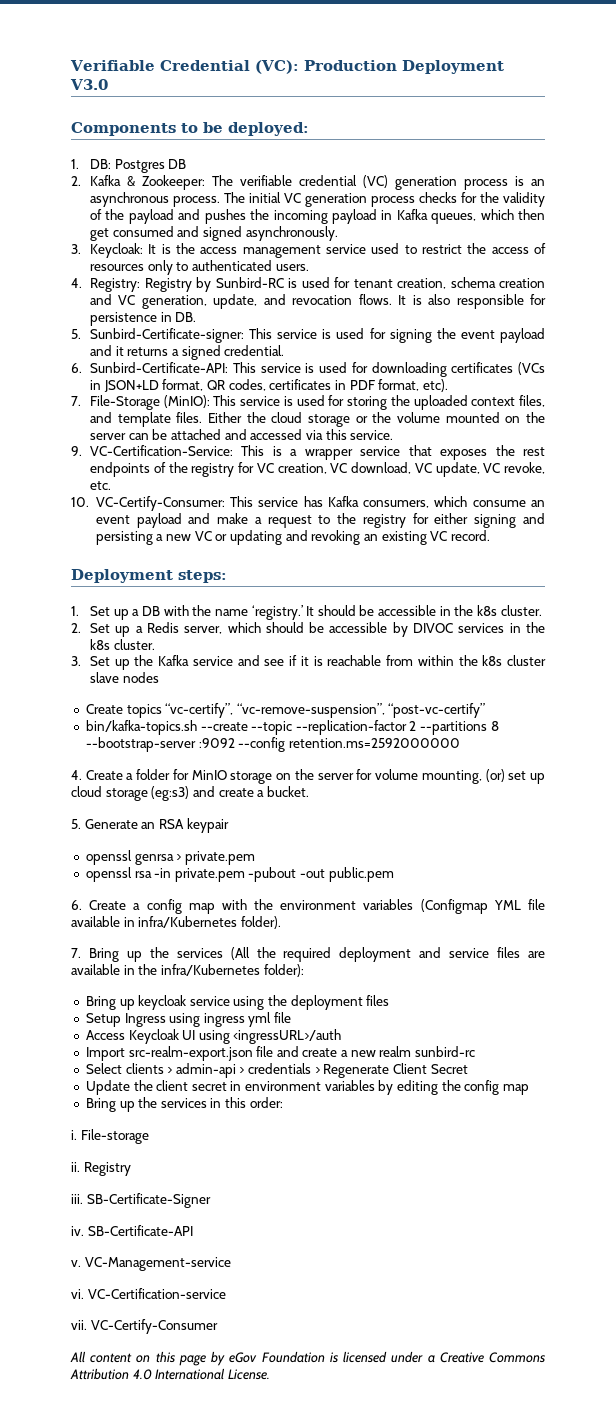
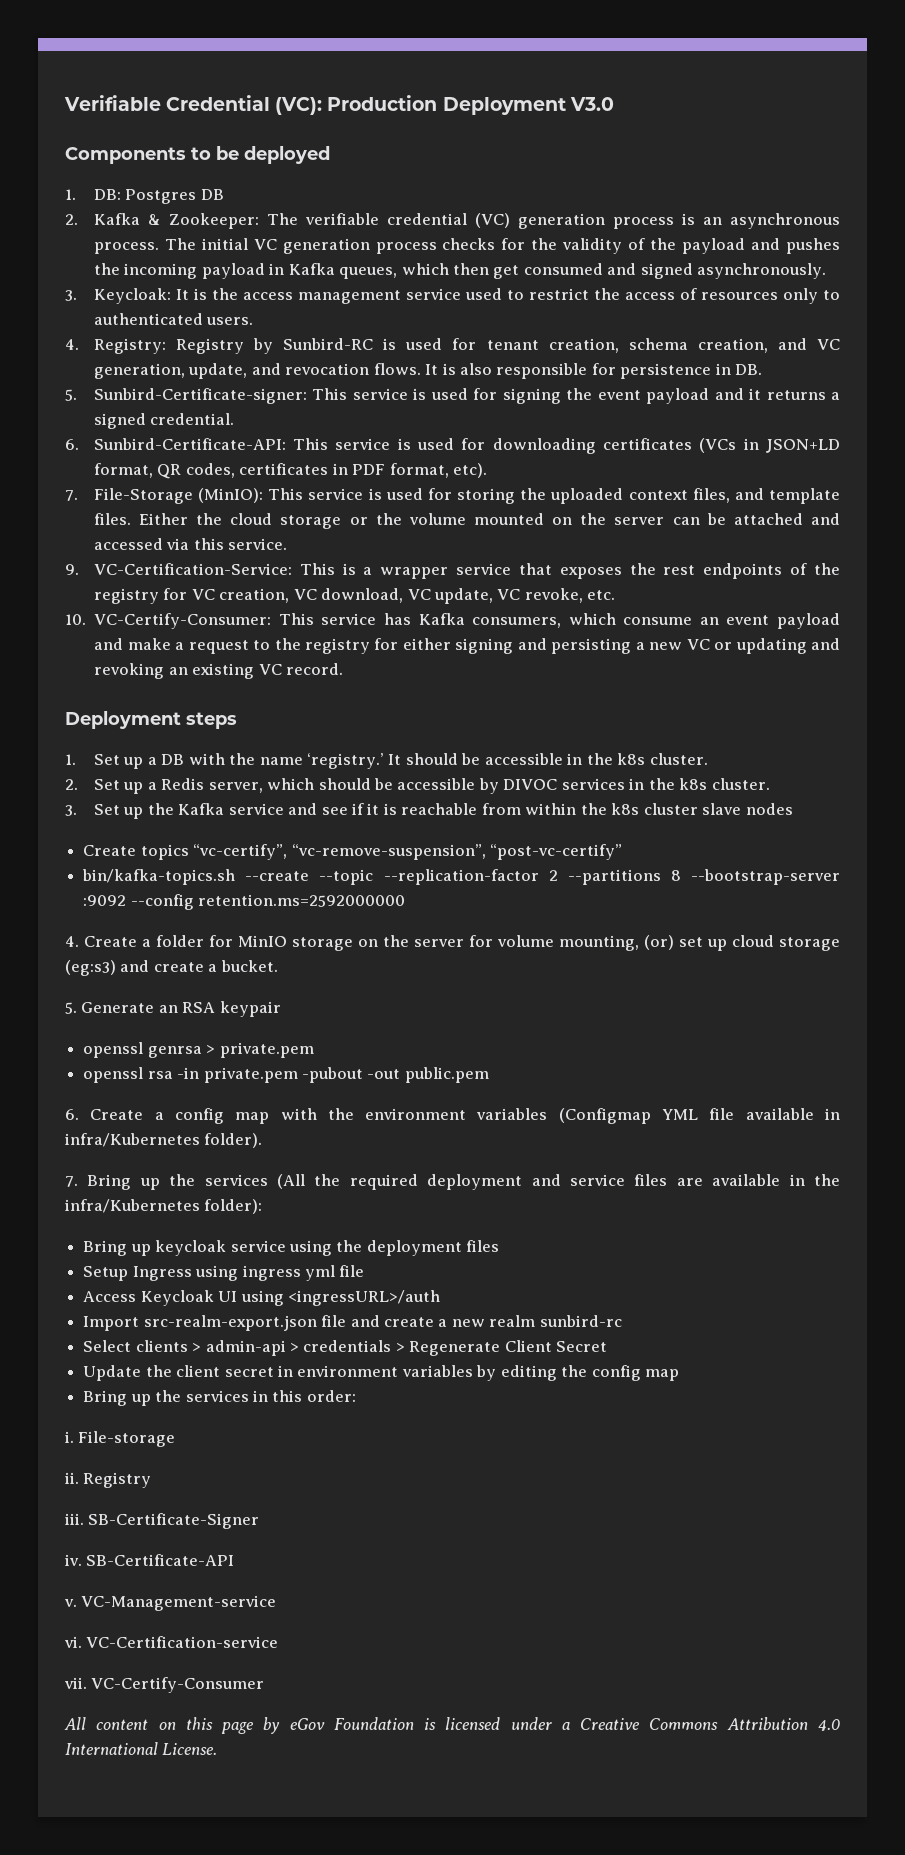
[228,122,309,136] deployed: -> [244,146,330,164] deployed
[499,278,545,288] creation -> [697,338,768,353] creation,
[178,570,227,583] steps: -> [186,712,237,729] steps

